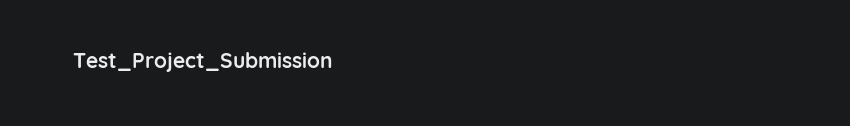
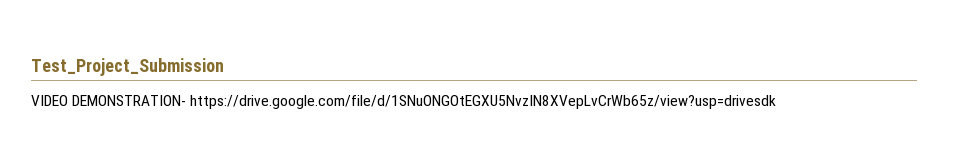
(333, 62) none -> [31,95,777,109] // VIDEO DEMONSTRATION- https://drive.google.com/file/d/1SNuONGOtEGXU5NvzIN8XVepLvCrWb65z/view?usp=drivesdk

